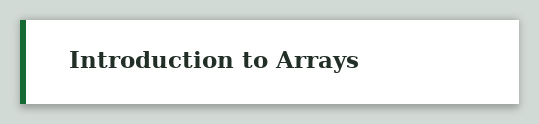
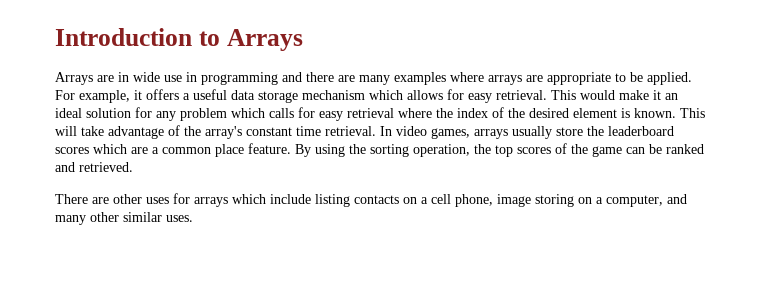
(359, 62) none -> [55,72,692,85] [55,89,678,103] [55,107,705,121] [55,125,674,139] [55,143,704,157] [55,162,133,172] [55,193,687,207] [55,212,193,225] // Arrays are in wide use in programming and there are many examples where arrays are appropriate to be applied. For example, it offers a useful data storage mechanism which allows for easy retrieval. This would make it an ideal solution for any problem which calls for easy retrieval where the index of the desired element is known. This will take advantage of the array's constant time retrieval. In video games, arrays usually store the leaderboard scores which are a common place feature. By using the sorting operation, the top scores of the game can be ranked and retrieved. // There are other uses for arrays which include listing contacts on a cell phone, image storing on a computer, and many other similar uses.

